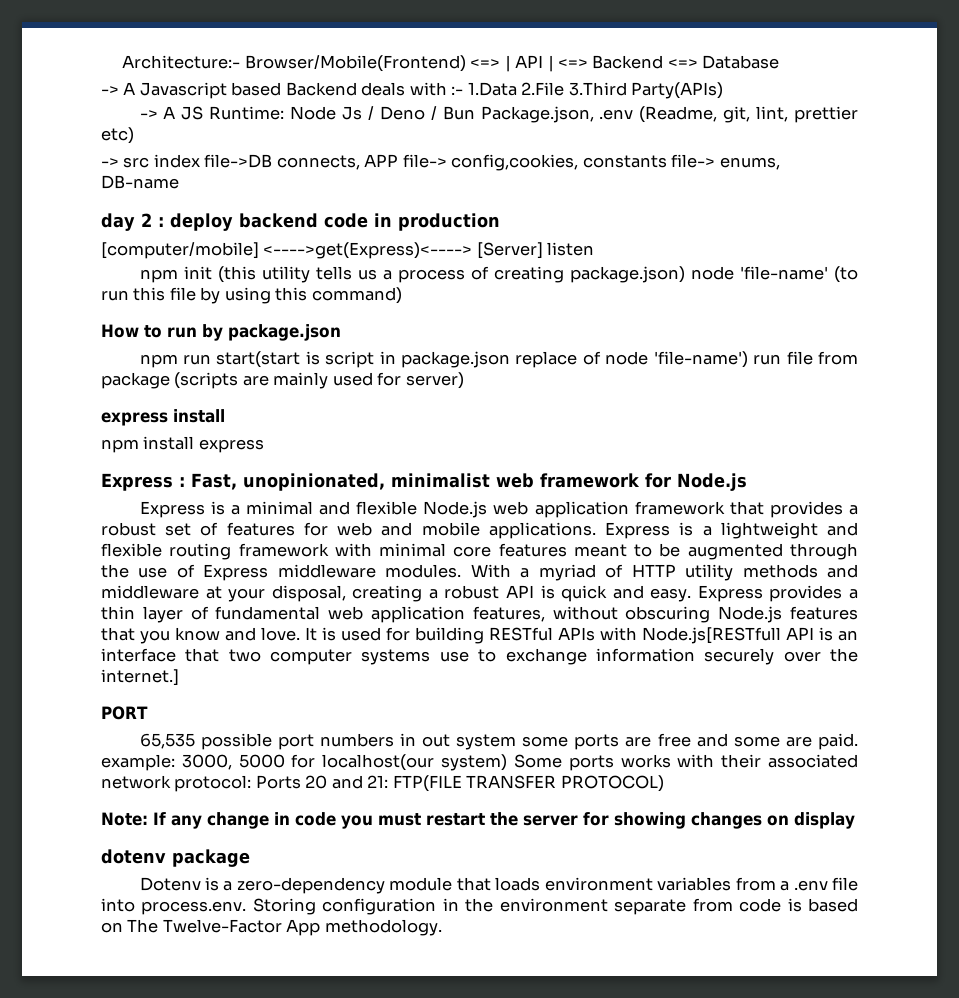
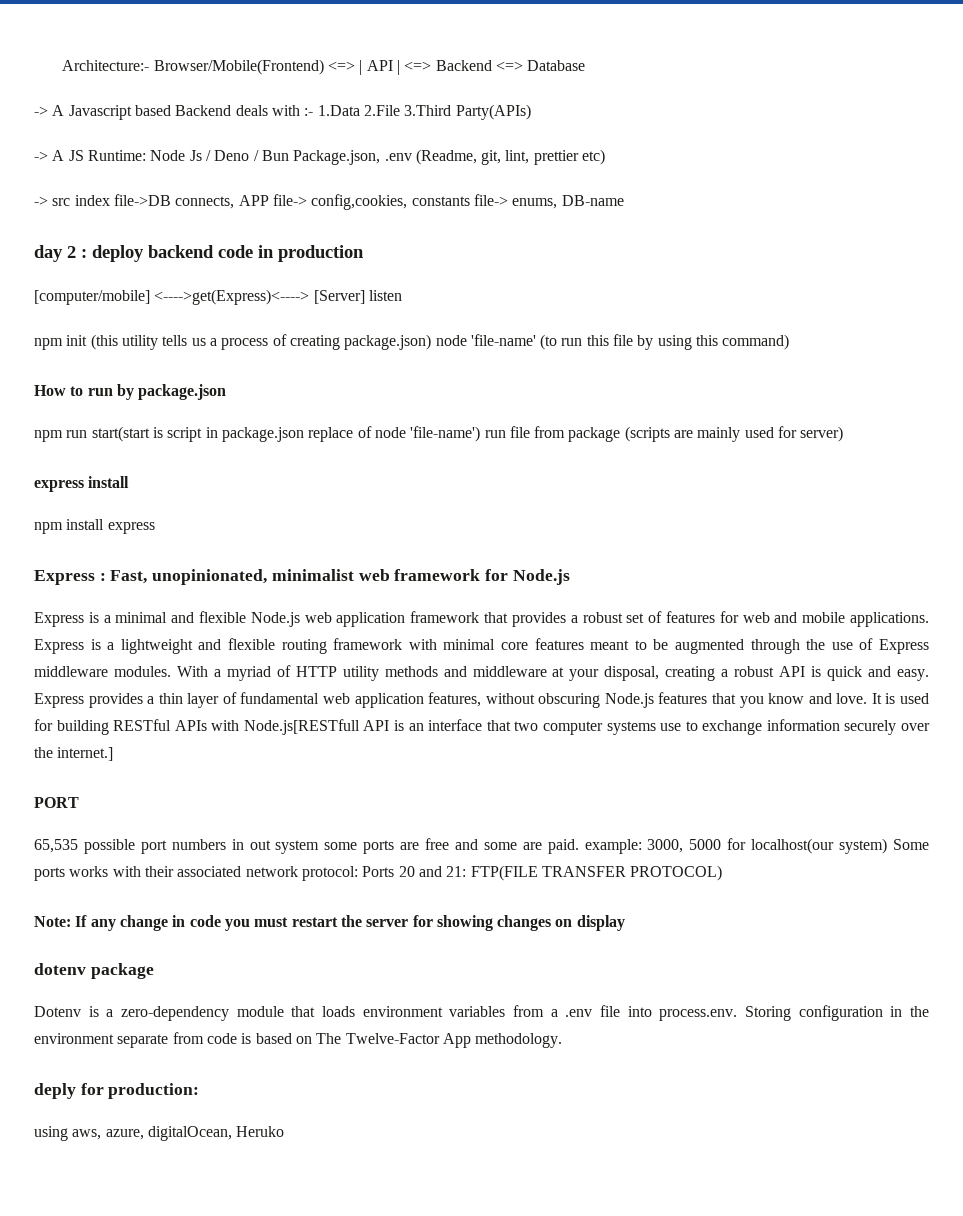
(442, 927) none -> [34,1083,200,1099] [34,1126,285,1141] // deply for production: // using aws, azure, digitalOcean, Heruko

